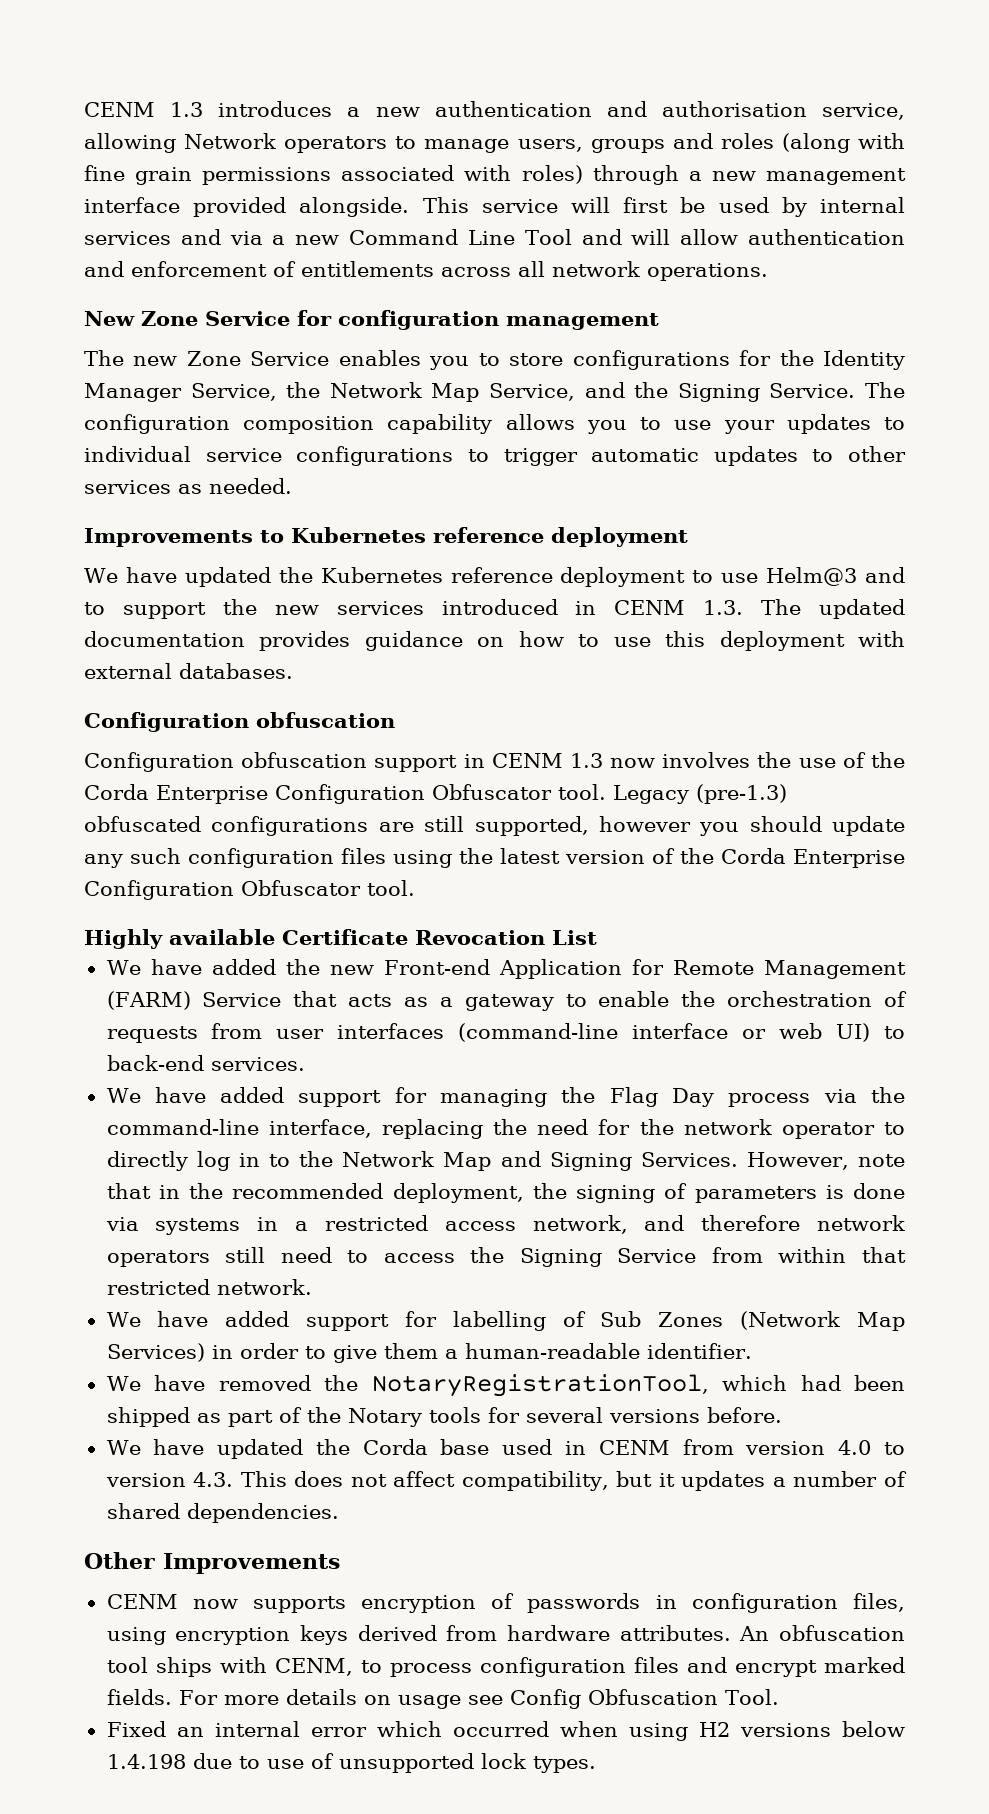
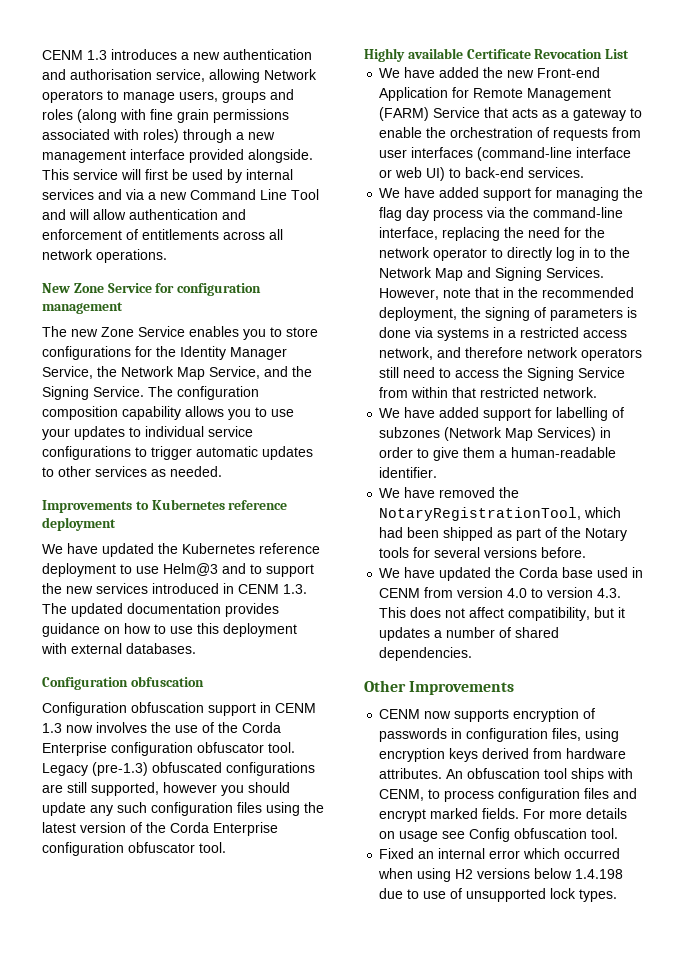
[275,784,552,804] Configuration Obfuscator -> [111,742,264,756] configuration obfuscator
[84,880,361,900] Configuration Obfuscator -> [42,842,195,856] configuration obfuscator
[609,1087,715,1107] Flag Day -> [379,207,430,221] flag day
[600,1311,724,1327] Sub Zones -> [379,427,441,438] subzones
[587,1689,779,1705] Obfuscation Tool. -> [514,828,619,839] obfuscation tool.

